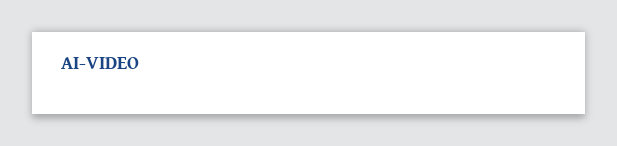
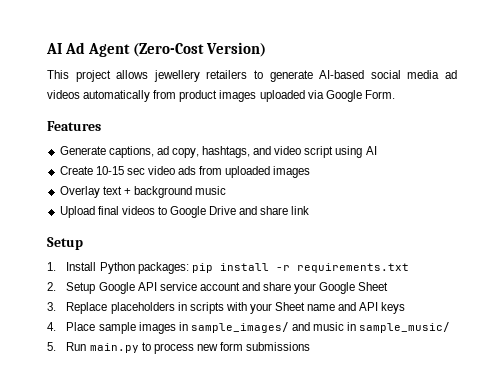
[61,57,139,69] AI-VIDEO -> [46,42,266,57] [47,70,458,82] [47,90,395,102] [47,121,101,131] [59,146,377,158] [59,166,311,178] [59,186,227,198] [59,206,310,218] [47,237,83,250] [47,262,409,274] [47,282,389,294] [47,302,406,314] [47,322,451,334] [47,342,311,354] AI Ad Agent (Zero-Cost Version) // This project allows jewellery retailers to generate AI-based social media ad videos automatically from product images uploaded via Google Form. // Features // Generate captions, ad copy, hashtags, and video script using AI // Create 10-15 sec video ads from uploaded images // Overlay text + background music // Upload final videos to Google Drive and share link // Setup // 1. Install Python packages: pip install -r requirements.txt // 2. Setup Google API service account and share your Google Sheet // 3. Replace placeholders in scripts with your Sheet name and API keys // 4. Place sample images in sample_images/ and music in sample_music/ // 5. Run main.py to process new form submissions

